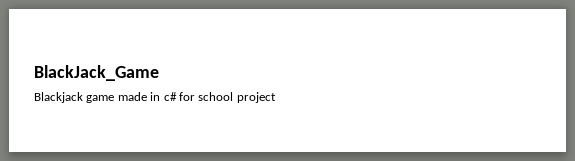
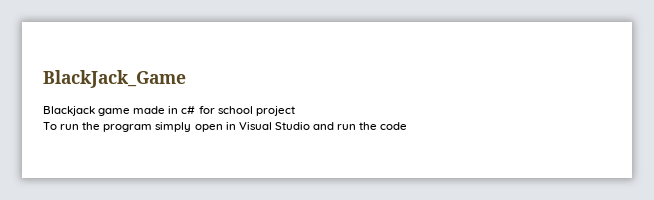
(276, 97) none -> [43,122,408,132] // To run the program simply open in Visual Studio and run the code

